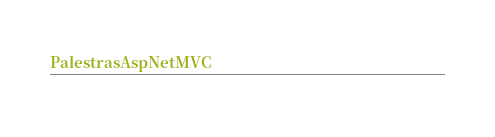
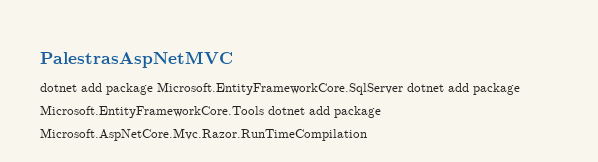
(212, 63) none -> [40,82,520,95] [40,105,381,118] [40,128,367,141] // dotnet add package Microsoft.EntityFrameworkCore.SqlServer dotnet add package Microsoft.EntityFrameworkCore.Tools dotnet add package Microsoft.AspNetCore.Mvc.Razor.RunTimeCompilation

